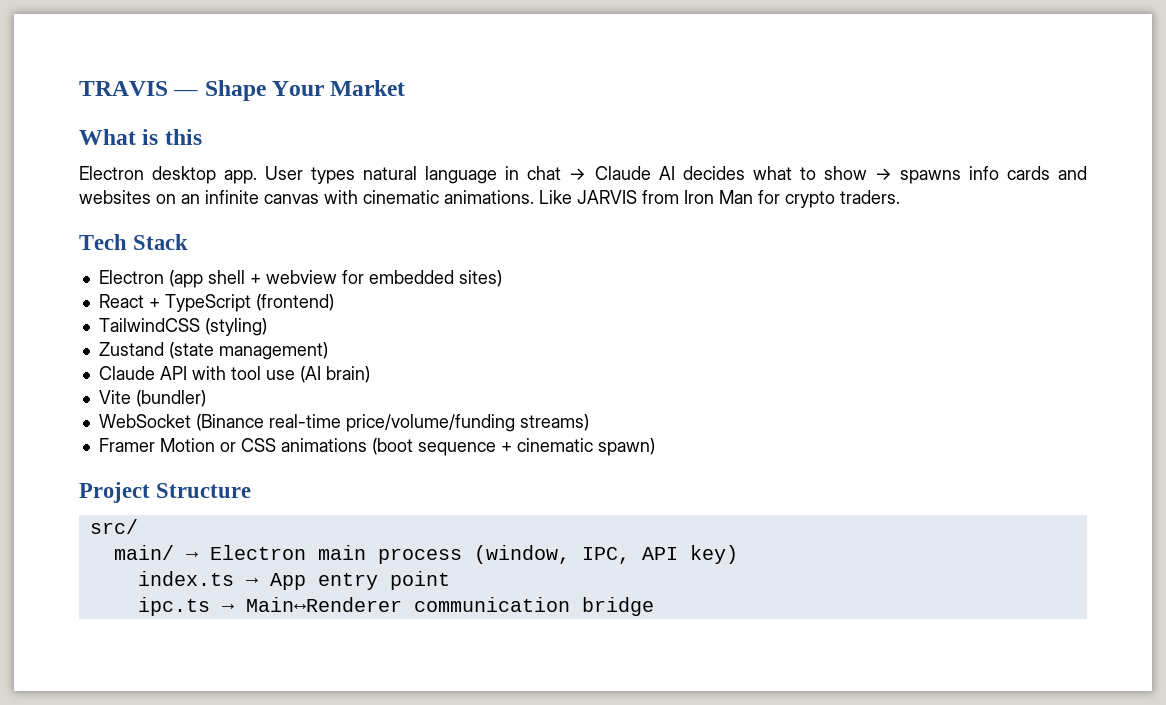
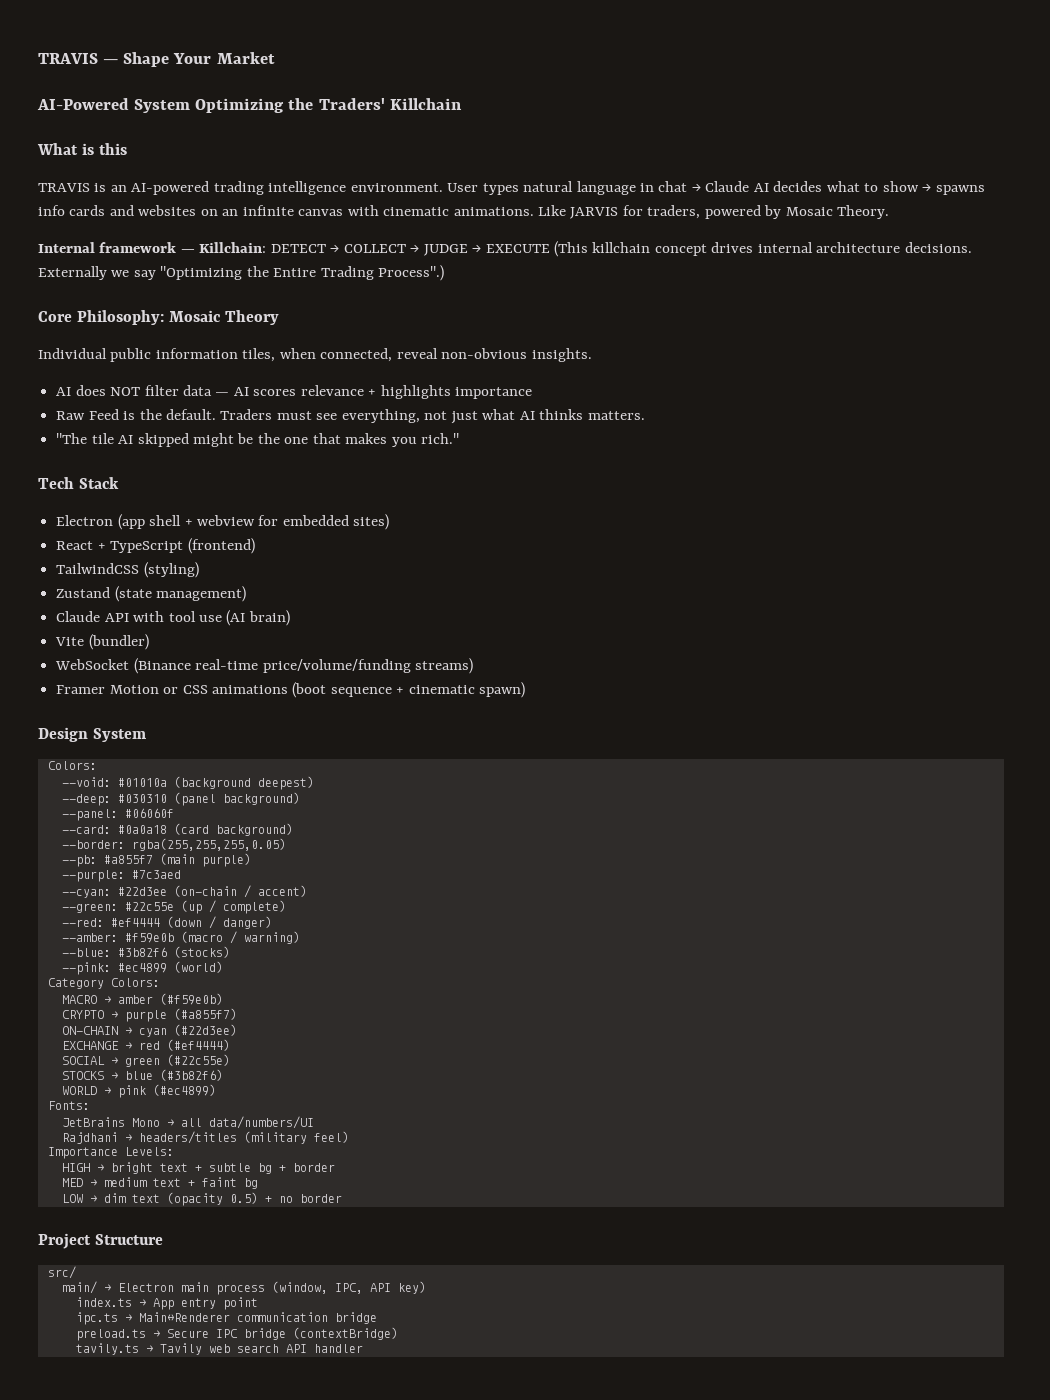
[79,129,202,145] [79,166,258,184] What is this // Electron desktop app. -> [37,98,462,113] [37,143,127,155] [38,181,443,195] AI-Powered System Optimizing the Traders' Killchain // What is this // TRAVIS is an AI-powered trading intelligence environment.
[642,190,900,208] from Iron Man for crypto traders. -> [622,205,890,219] [38,241,972,257] [38,265,445,281] [38,310,279,325] [38,348,592,362] [56,385,533,399] [56,409,645,424] [56,433,460,447] for traders, powered by Mosaic Theory. // Internal framework — Killchain: DETECT → COLLECT → JUDGE → EXECUTE (This killchain concept drives internal architecture decisions. Externally we say "Optimizing the Entire Trading Process".) // Core Philosophy: Mosaic Theory // Individual public information tiles, when connected, reveal non-obvious insights. // AI does NOT filter data — AI scores relevance + highlights importance // Raw Feed is the default. Traders must see everything, not just what AI thinks matters. // "The tile AI skipped might be the one that makes you rich."
(655, 447) none -> [38,727,146,742] [47,761,97,770] [61,776,314,790] [61,792,300,806] [61,808,174,821] [61,823,293,836] [61,838,286,851] [61,853,251,867] [61,870,181,882] [61,885,307,898] [61,900,286,914] [61,916,272,929] [61,931,300,944] [61,946,230,958] [61,961,223,975] [47,978,160,989] [61,993,223,1005] [61,1008,237,1022] [61,1024,237,1037] [61,1039,230,1051] [61,1054,230,1067] [61,1069,223,1081] [61,1084,216,1098] [47,1101,90,1110] [61,1116,314,1129] [61,1131,349,1144] [47,1147,174,1159] [61,1162,335,1174] [61,1177,258,1189] [61,1192,342,1206] // Design System // Colors: // --void: #01010a (background deepest) // --deep: #030310 (panel background) // --panel: #06060f // --card: #0a0a18 (card background) // --border: rgba(255,255,255,0.05) // --pb: #a855f7 (main purple) // --purple: #7c3aed // --cyan: #22d3ee (on-chain / accent) // --green: #22c55e (up / complete) // --red: #ef4444 (down / danger) // --amber: #f59e0b (macro / warning) // --blue: #3b82f6 (stocks) // --pink: #ec4899 (world) // Category Colors: // MACRO → amber (#f59e0b) // CRYPTO → purple (#a855f7) // ON-CHAIN → cyan (#22d3ee) // EXCHANGE → red (#ef4444) // SOCIAL → green (#22c55e) // STOCKS → blue (#3b82f6) // WORLD → pink (#ec4899) // Fonts: // JetBrains Mono → all data/numbers/UI // Rajdhani → headers/titles (military feel) // Importance Levels: // HIGH → bright text + subtle bg + border // MED → medium text + faint bg // LOW → dim text (opacity 0.5) + no border
(654, 606) none -> [75,1327,398,1341] [75,1343,363,1355] // preload.ts → Secure IPC bridge (contextBridge) // tavily.ts → Tavily web search API handler

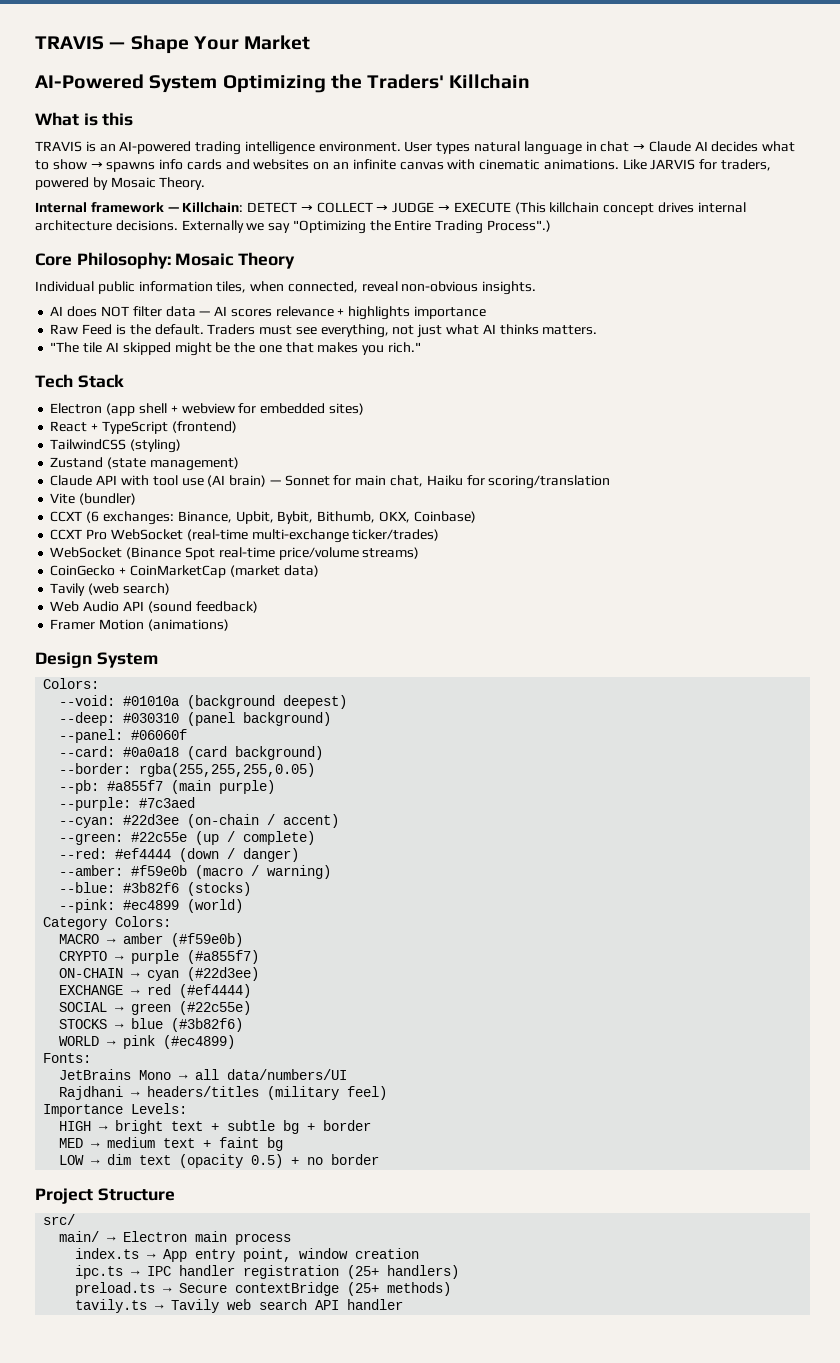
[55,634,149,650] [55,658,473,674] [56,682,526,698] // Vite (bundler) // WebSocket (Binance real-time price/volume/funding streams) // Framer Motion or CSS animations (boot sequence + cinematic spawn) -> [269,475,611,489] [50,493,137,505] [50,511,476,525] [50,529,440,543] [50,547,420,560] [50,565,319,578] [50,583,170,596] [50,601,258,613] [50,619,229,631] — Sonnet for main chat, Haiku for scoring/translation // Vite (bundler) // CCXT (6 exchanges: Binance, Upbit, Bybit, Bithumb, OKX, Coinbase) // CCXT Pro WebSocket (real-time multi-exchange ticker/trades) // WebSocket (Binance Spot real-time price/volume streams) // CoinGecko + CoinMarketCap (market data) // Tavily (web search) // Web Audio API (sound feedback) // Framer Motion (animations)
[271,1281,426,1294] (window, IPC, API key) -> (292, 1239) none
[222,1297,258,1310] point -> [243,1248,420,1262] point, window creation
[138,1312,377,1324] Main↔Renderer communication bridge -> [147,1265,460,1279] IPC handler registration (25+ handlers)
[215,1327,398,1340] IPC bridge (contextBridge) -> [235,1282,452,1296] contextBridge (25+ methods)

